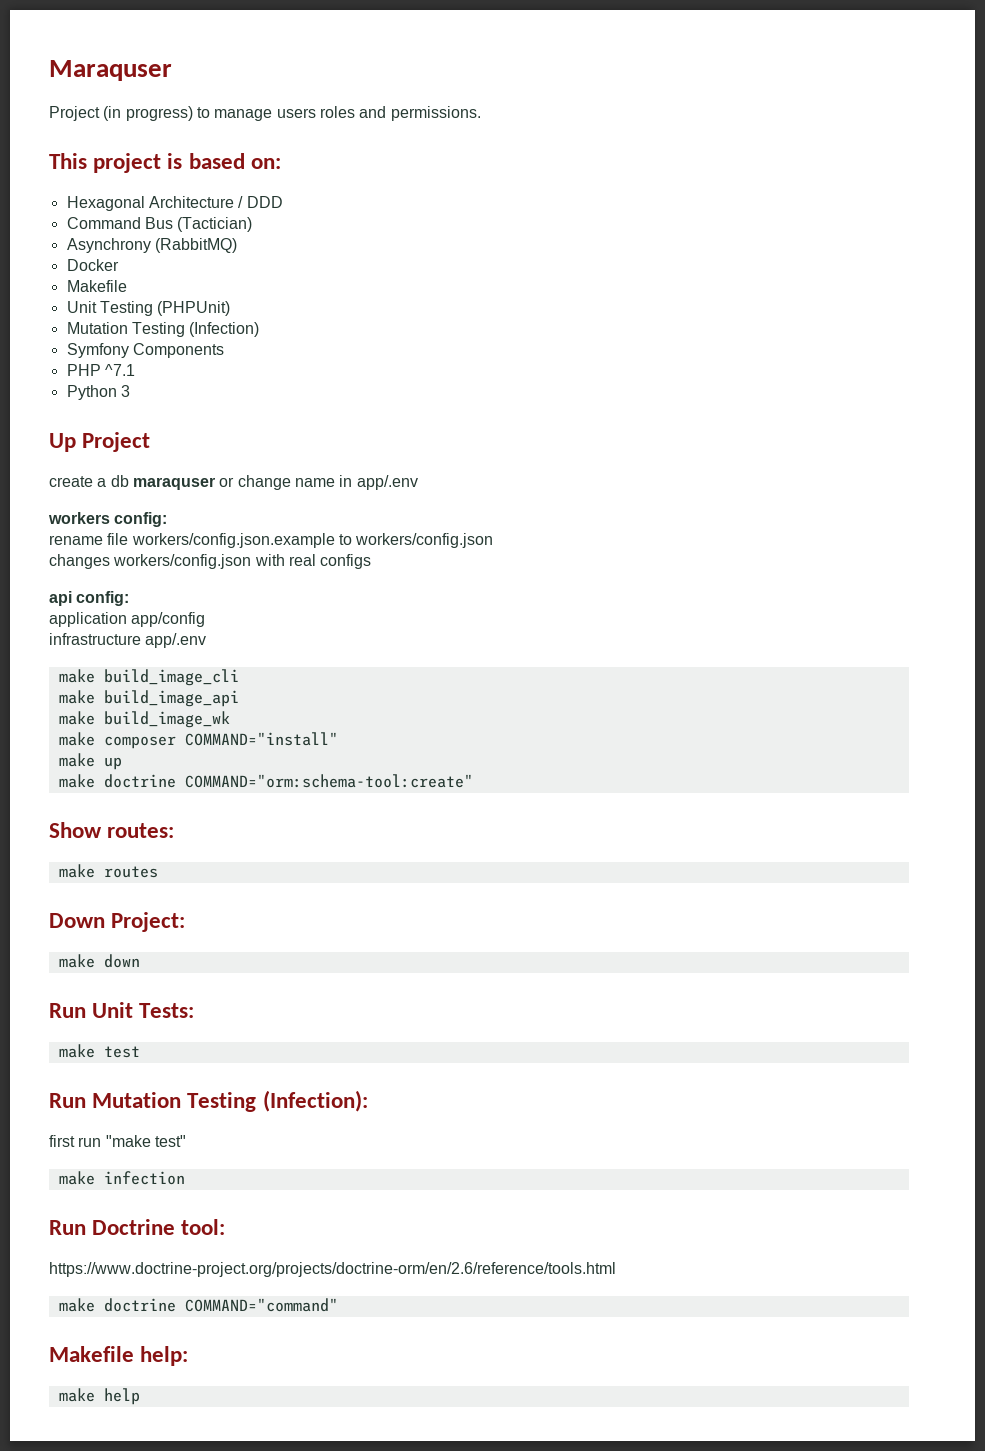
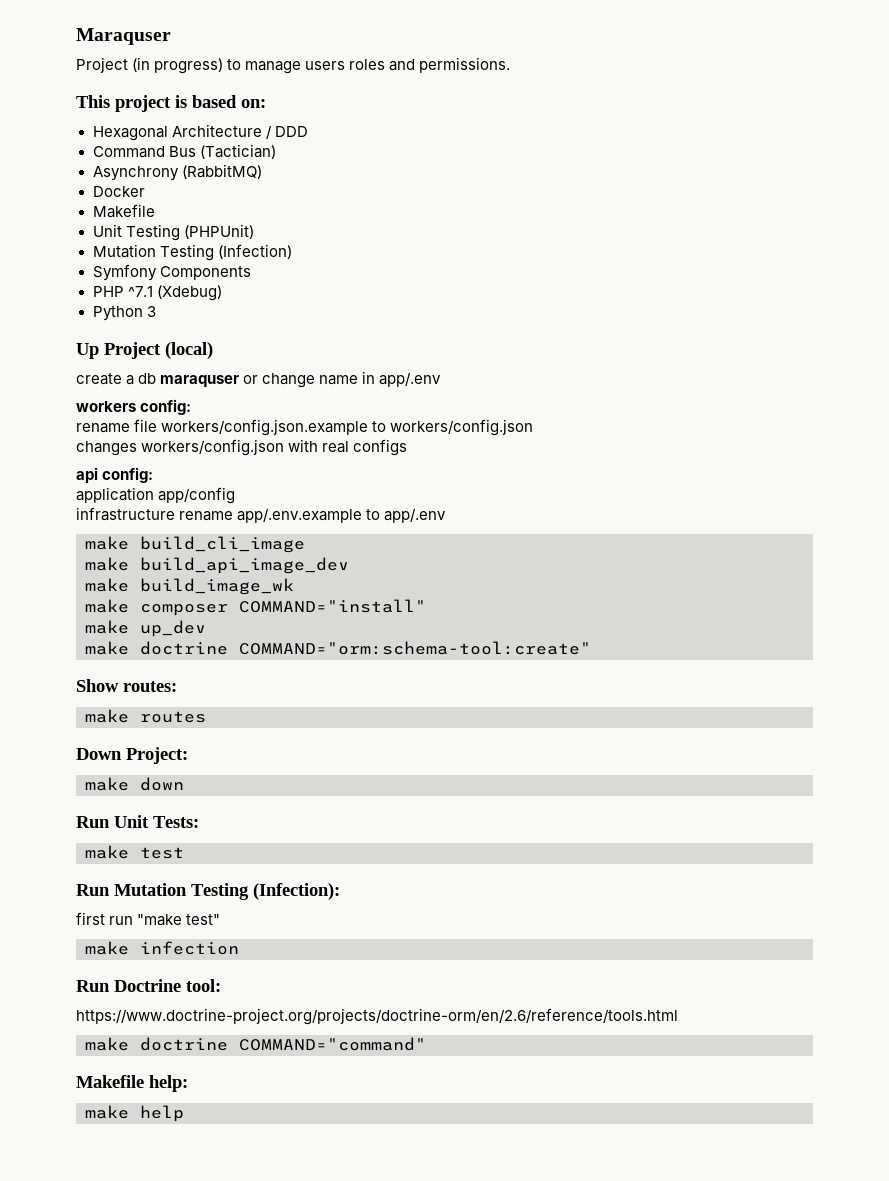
(135, 370) none -> [156,285,222,301] (Xdebug)
(151, 442) none -> [165,342,213,359] (local)
(141, 639) none -> [179,508,381,523] rename app/.env.example to
[103,669,239,686] [58,690,239,707] build_image_cli // make build_image_api -> [140,536,305,553] [85,557,349,574] build_cli_image // make build_api_image_dev
[103,757,122,770] up -> [140,620,206,637] up_dev

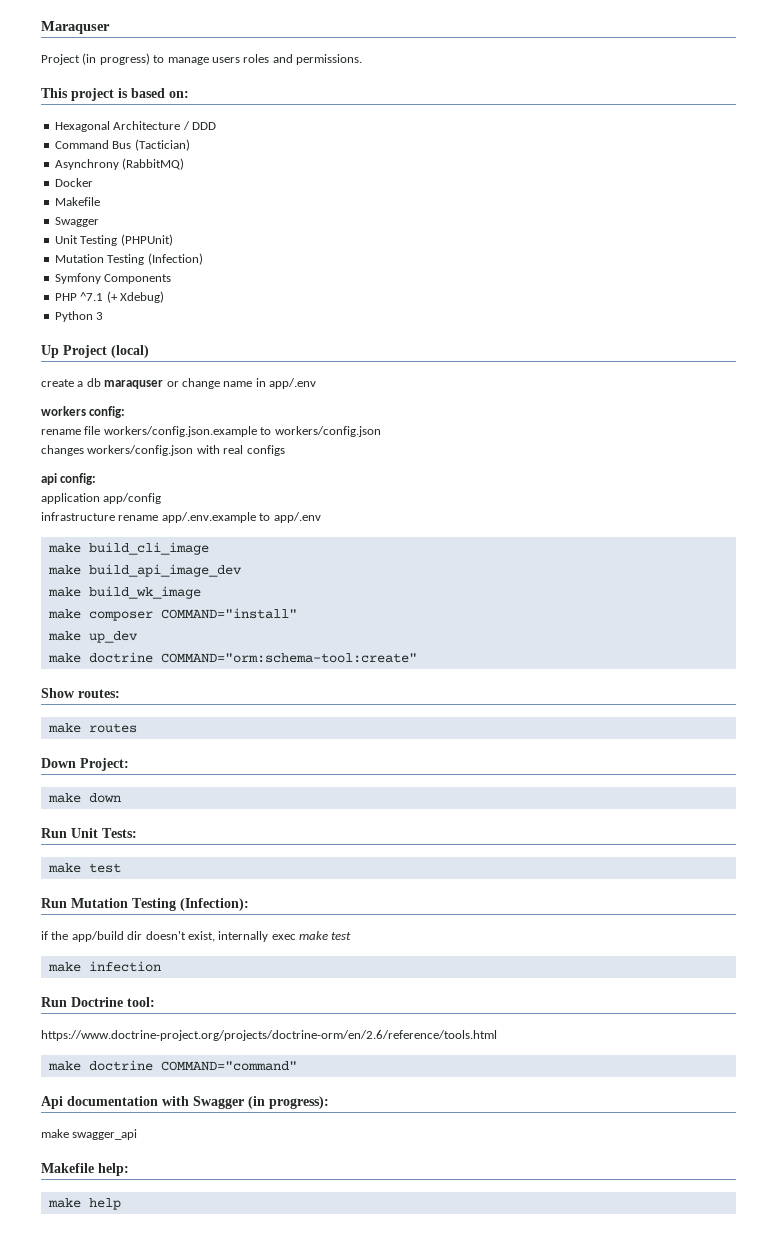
(155, 211) none -> [54,217,99,227] // Swagger
[156,285,222,301] (Xdebug) -> [106,291,164,303] (+ Xdebug)
[140,578,294,595] build_image_wk -> [88,586,201,599] build_wk_image
[76,912,221,926] first run "make test" -> [41,931,352,942] if the app/build dir doesn't exist, internally exec make test
(426, 1044) none -> [41,1096,329,1109] [41,1129,138,1140] // Api documentation with Swagger (in progress): // make swagger_api

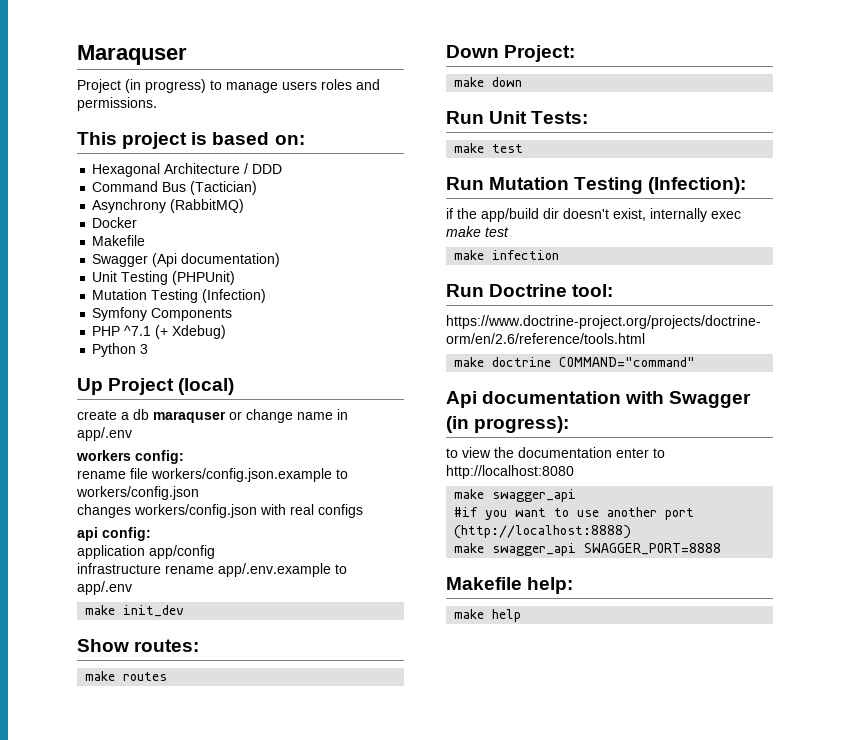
(99, 222) none -> [152,253,281,267] (Api documentation)
[88,542,209,555] [47,564,242,577] [47,586,201,599] [47,608,297,621] [47,631,138,643] [47,652,417,663] build_cli_image // make build_api_image_dev // make build_wk_image // make composer COMMAND="install" // make up_dev // make doctrine COMMAND="orm:schema-tool:create" -> [123,605,185,617] init_dev
[41,1129,138,1140] make swagger_api -> [446,447,665,458] [446,465,574,479] [454,489,577,502] [454,507,695,520] [454,525,632,539] [454,543,722,556] to view the documentation enter to http://localhost:8080 // make swagger_api // #if you want to use another port (http://localhost:8888) // make swagger_api SWAGGER_PORT=8888

